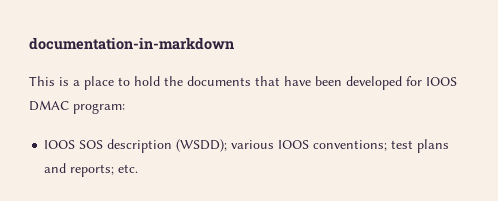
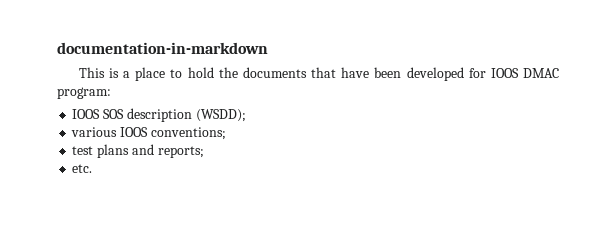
(228, 145) none -> (246, 115) //
(388, 145) none -> (226, 133) //
(115, 170) none -> (204, 152) //

